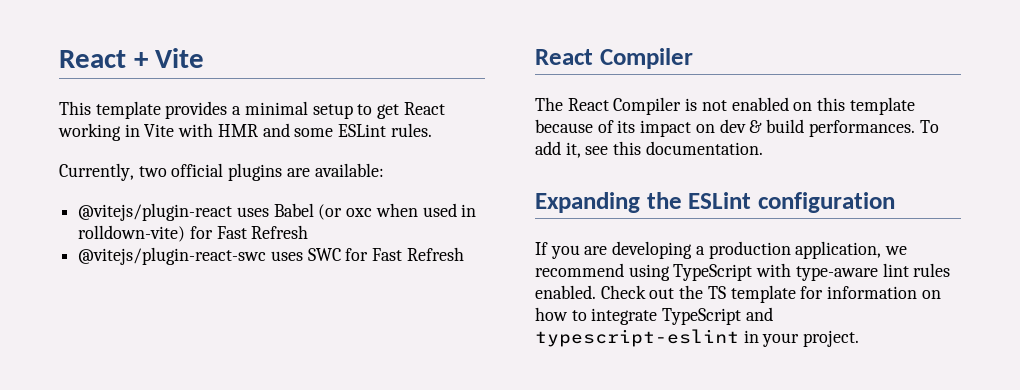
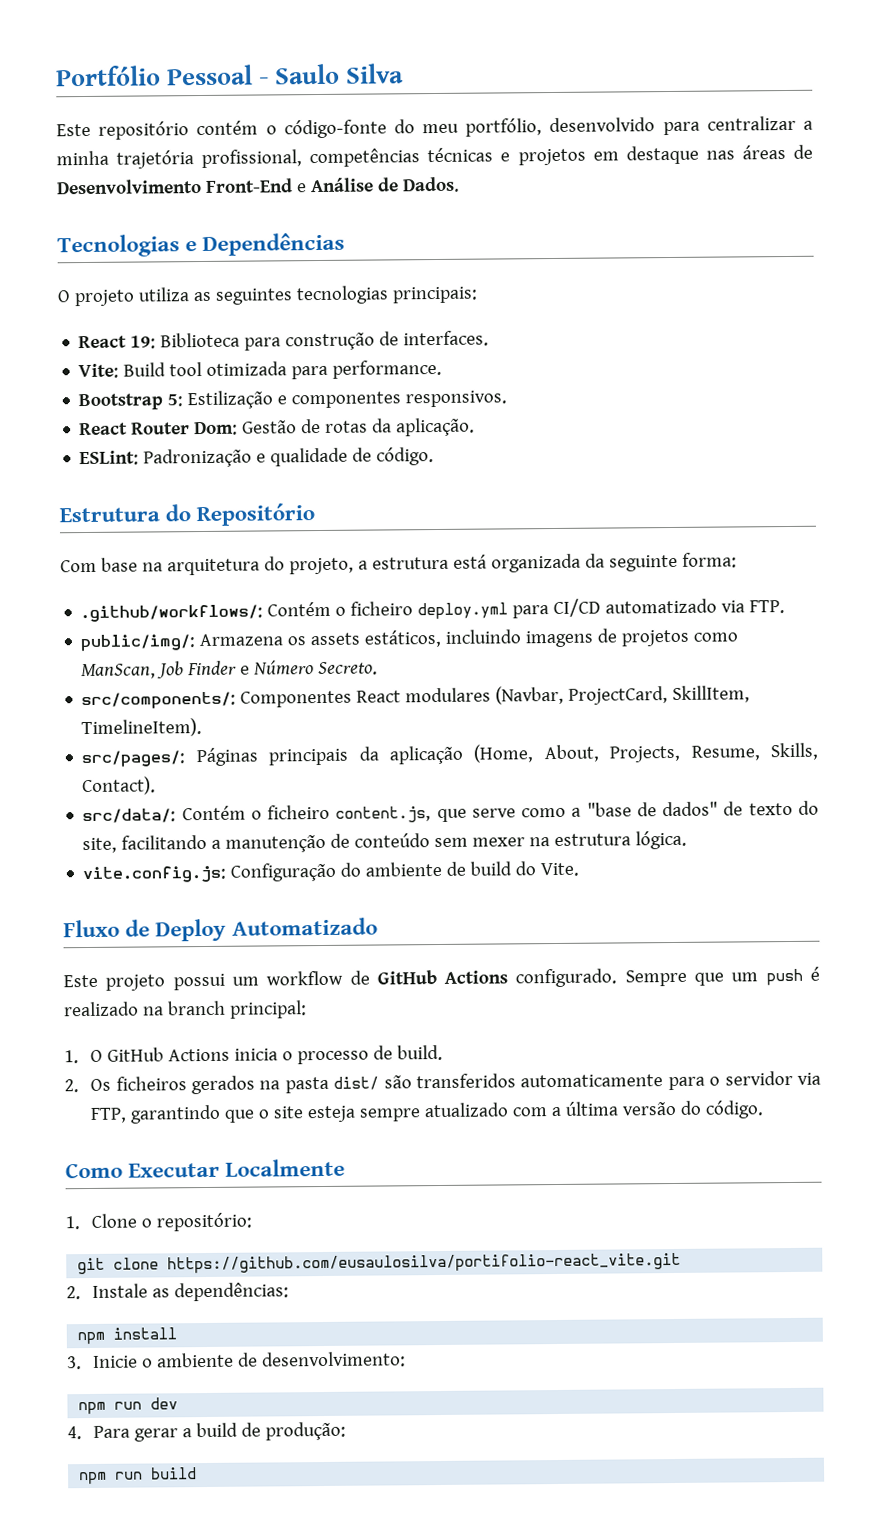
[59,48,205,68] [59,101,445,119] [58,123,432,141] [59,163,384,181] [78,203,477,221] [78,225,309,242] [78,247,464,265] [535,48,693,69] [535,97,915,115] [535,119,939,137] [535,141,763,158] [535,192,895,213] [535,241,908,259] [535,263,951,281] [535,285,941,303] [535,307,773,325] [535,329,860,347] React + Vite // This template provides a minimal setup to get React working in Vite with HMR and some ESLint rules. // Currently, two official plugins are available: // @vitejs/plugin-react uses Babel (or oxc when used in rolldown-vite) for Fast Refresh // @vitejs/plugin-react-swc uses SWC for Fast Refresh // React Compiler // The React Compiler is not enabled on this template because of its impact on dev & build performances. To add it, see this documentation. // Expanding the ESLint configuration // If you are developing a production application, we recommend using TypeScript with type-aware lint rules enabled. Check out the TS template for information on how to integrate TypeScript and typescript-eslint in your project. -> [56,63,405,87] [56,115,813,140] [56,144,814,169] [56,176,460,195] [57,232,346,258] [57,285,478,307] [78,330,490,351] [78,359,443,380] [78,390,508,411] [79,417,476,437] [79,447,435,468] [59,503,316,527] [60,552,737,576] [80,598,786,623] [80,628,739,652] [81,660,379,680] [81,685,751,710] [81,718,203,738] [81,742,818,768] [82,776,157,796] [82,800,819,824] [82,830,688,854] [82,861,580,884] [63,917,378,942] [63,966,820,991] [64,1000,307,1019] [64,1044,444,1065] [64,1070,821,1095] [90,1100,765,1124] [65,1158,346,1179] [65,1212,253,1232] [77,1252,682,1275] [66,1282,290,1302] [77,1327,178,1345] [67,1351,407,1370] [78,1397,179,1415] [67,1421,347,1442] [79,1467,198,1485] Portfólio Pessoal - Saulo Silva // Este repositório contém o código-fonte do meu portfólio, desenvolvido para centralizar a minha trajetória profissional, competências técnicas e projetos em destaque nas áreas de Desenvolvimento Front-End e Análise de Dados. // Tecnologias e Dependências // O projeto utiliza as seguintes tecnologias principais: // React 19: Biblioteca para construção de interfaces. // Vite: Build tool otimizada para performance. // Bootstrap 5: Estilização e componentes responsivos. // React Router Dom: Gestão de rotas da aplicação. // ESLint: Padronização e qualidade de código. // Estrutura do Repositório // Com base na arquitetura do projeto, a estrutura está organizada da seguinte forma: // .github/workflows/: Contém o ficheiro deploy.yml para CI/CD automatizado via FTP. // public/img/: Armazena os assets estáticos, incluindo imagens de projetos como ManScan, Job Finder e Número Secreto. // src/components/: Componentes React modulares (Navbar, ProjectCard, SkillItem, TimelineItem). // src/pages/: Páginas principais da aplicação (Home, About, Projects, Resume, Skills, Contact). // src/data/: Contém o ficheiro content.js, que serve como a "base de dados" de texto do site, facilitando a manutenção de conteúdo sem mexer na estrutura lógica. // vite.config.js: Configuração do ambiente de build do Vite. // Fluxo de Deploy Automatizado // Este projeto possui um workflow de GitHub Actions configurado. Sempre que um push é realizado na branch principal: // 1. O GitHub Actions inicia o processo de build. // 2. Os ficheiros gerados na pasta dist/ são transferidos automaticamente para o servidor via FTP, garantindo que o site esteja sempre atualizado com a última versão do código. // Como Executar Localmente // 1. Clone o repositório: // git clone https://github.com/eusaulosilva/portifolio-react_vite.git // 2. Instale as dependências: // npm install // 3. Inicie o ambiente de desenvolvimento: // npm run dev // 4. Para gerar a build de produção: // npm run build

